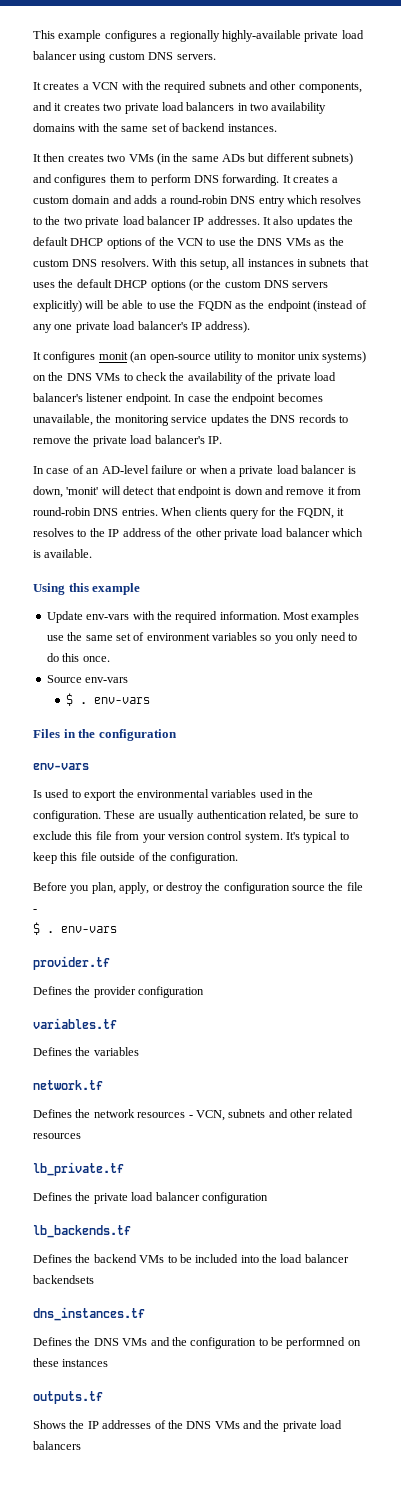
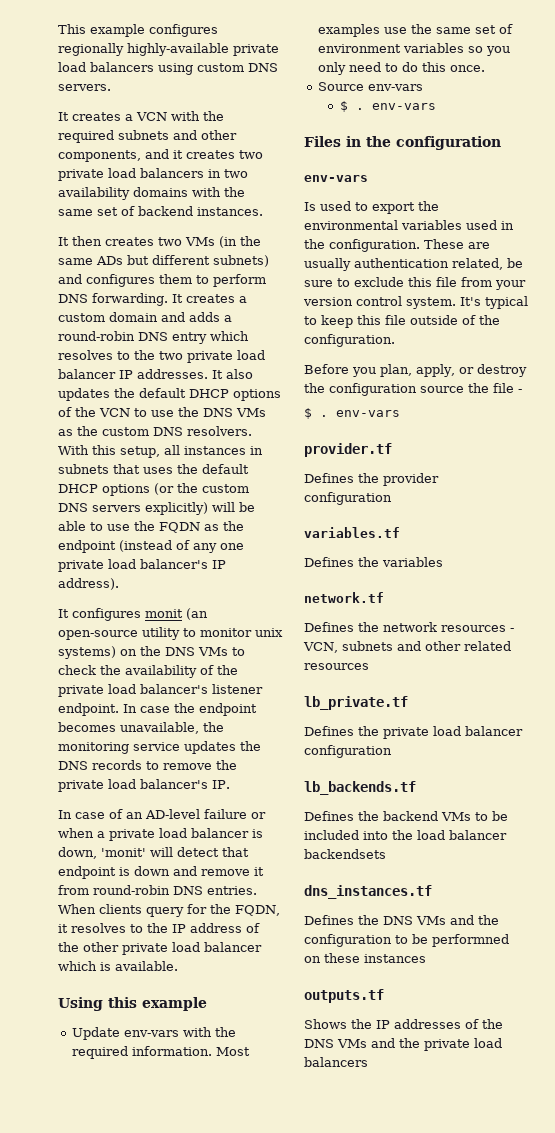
[160,33,167,39] a -> (218, 30) none
[33,51,77,60] balancer -> [90,62,154,72] balancers

